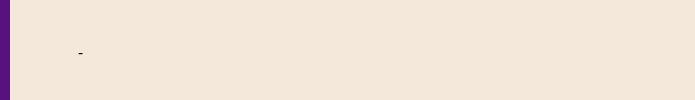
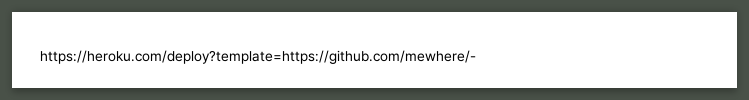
[78,53,83,58] - -> [40,50,476,64] https://heroku.com/deploy?template=https://github.com/mewhere/-

